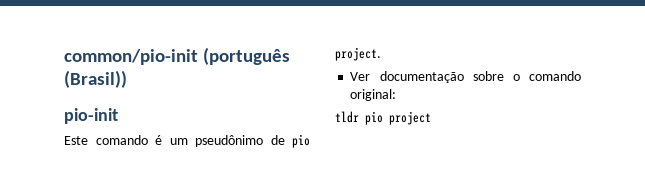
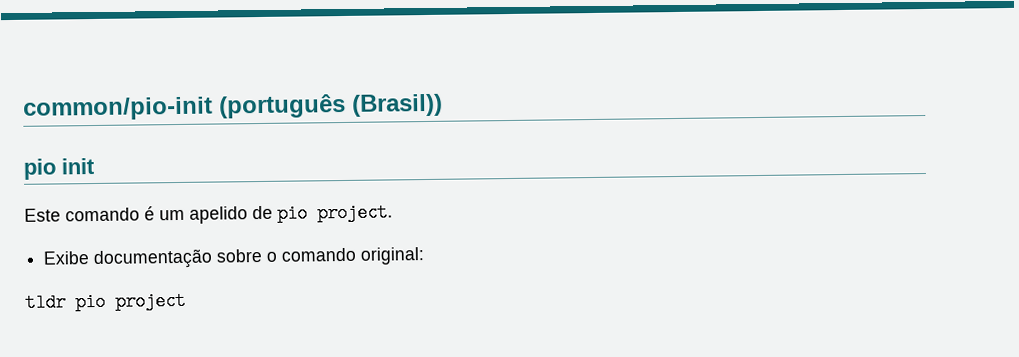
[64,108,118,124] pio-init -> [23,157,95,180] pio init
[195,135,263,147] pseudônimo -> [189,206,248,224] apelido
[350,72,371,81] Ver -> [43,251,90,265] Exibe

